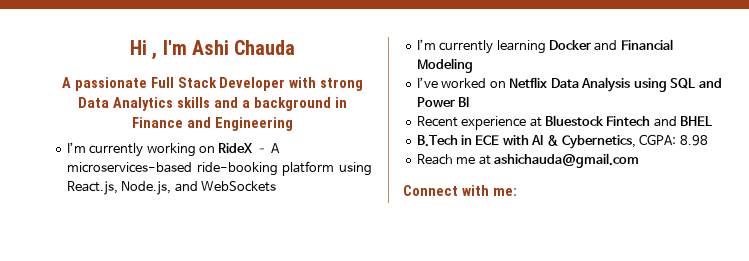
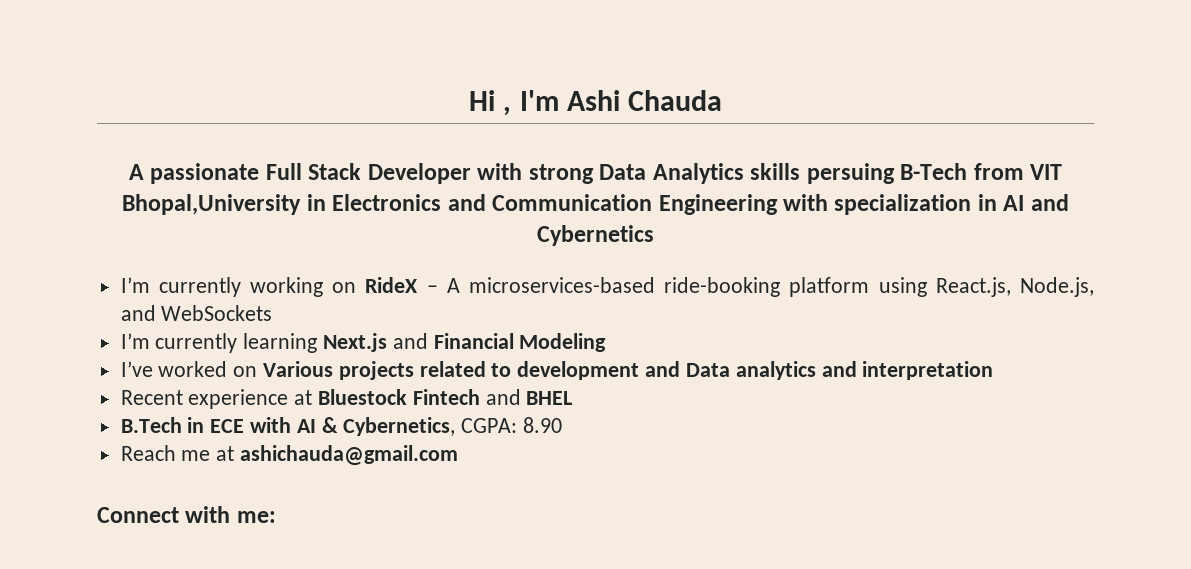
[213,97,347,111] [132,117,293,131] and a background in Finance and Engineering -> [806,163,1063,184] [122,194,1069,215] [537,225,654,246] persuing B-Tech from VIT Bhopal,University in Electronics and Communication Engineering with specialization in AI and Cybernetics
[548,40,591,50] Docker -> [323,333,388,352] Next.js
[509,77,722,92] [416,97,470,108] Netflix Data Analysis using SQL and Power BI -> [263,361,994,380] Various projects related to development and Data analytics and interpretation
[679,135,708,146] 8.98 -> [523,417,563,433] 8.90

